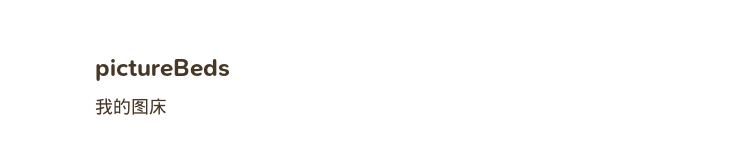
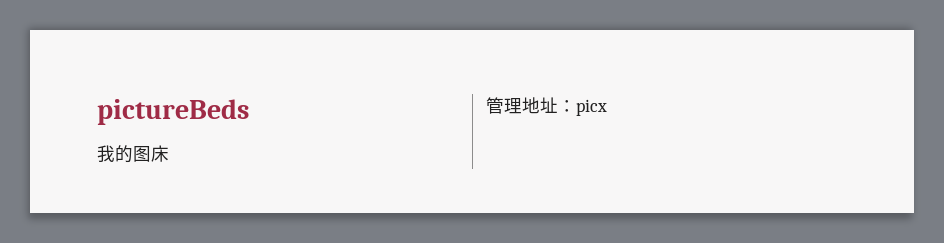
(167, 106) none -> [486,97,607,116] // 管理地址：picx

